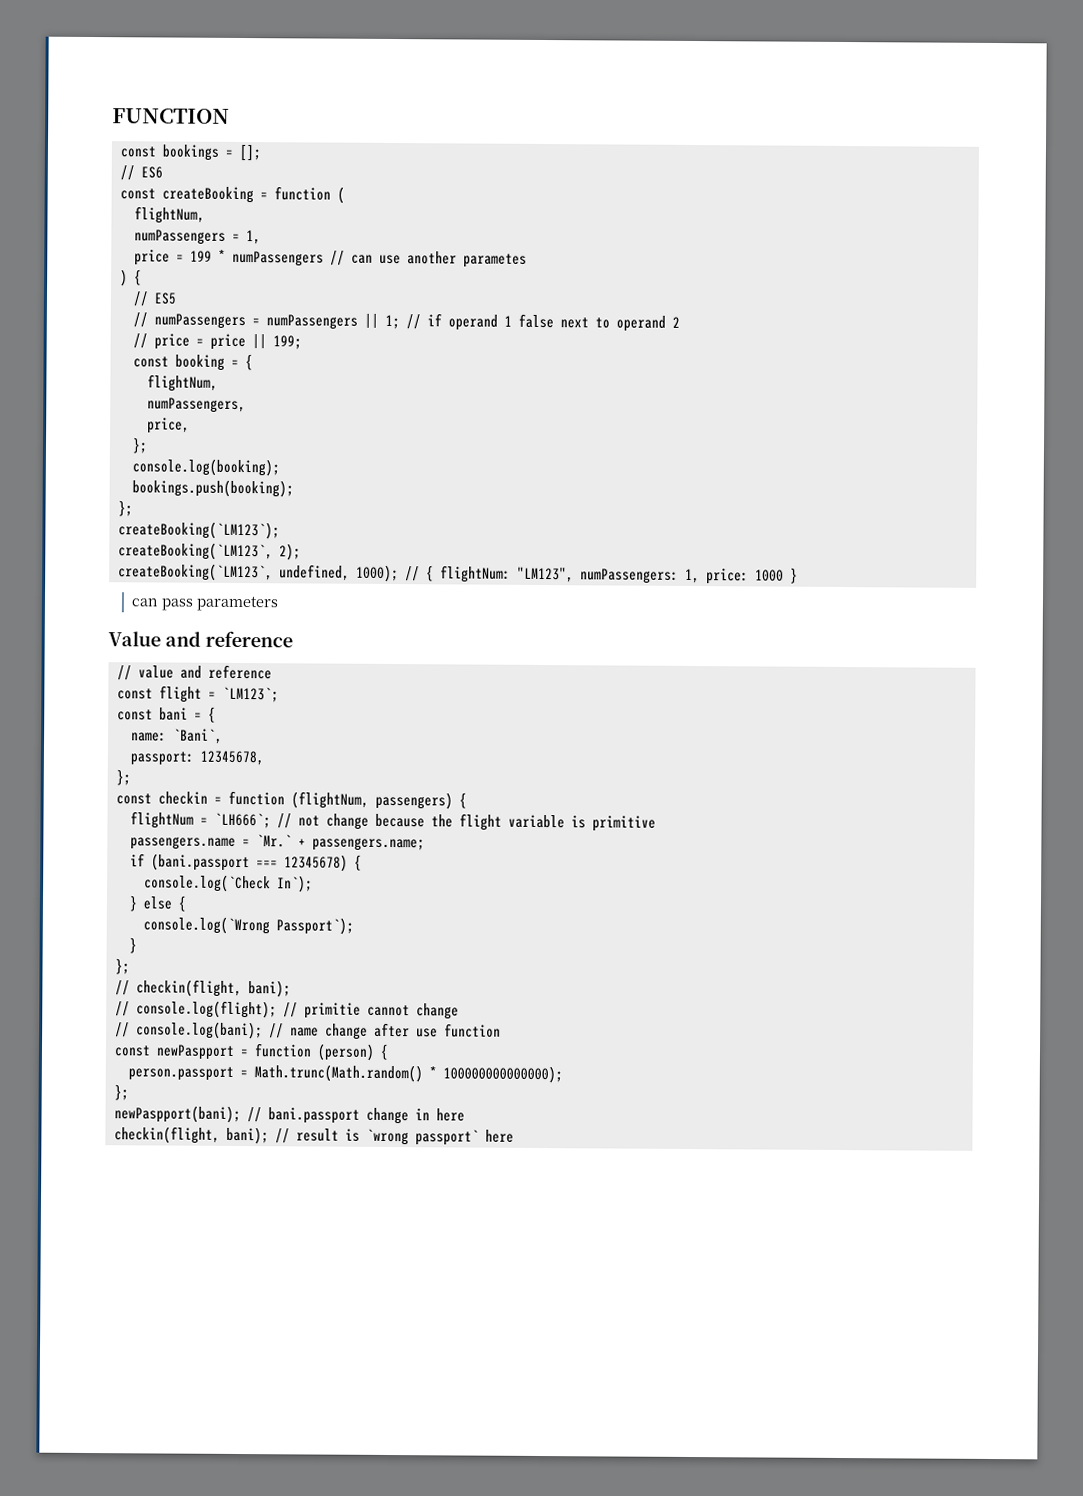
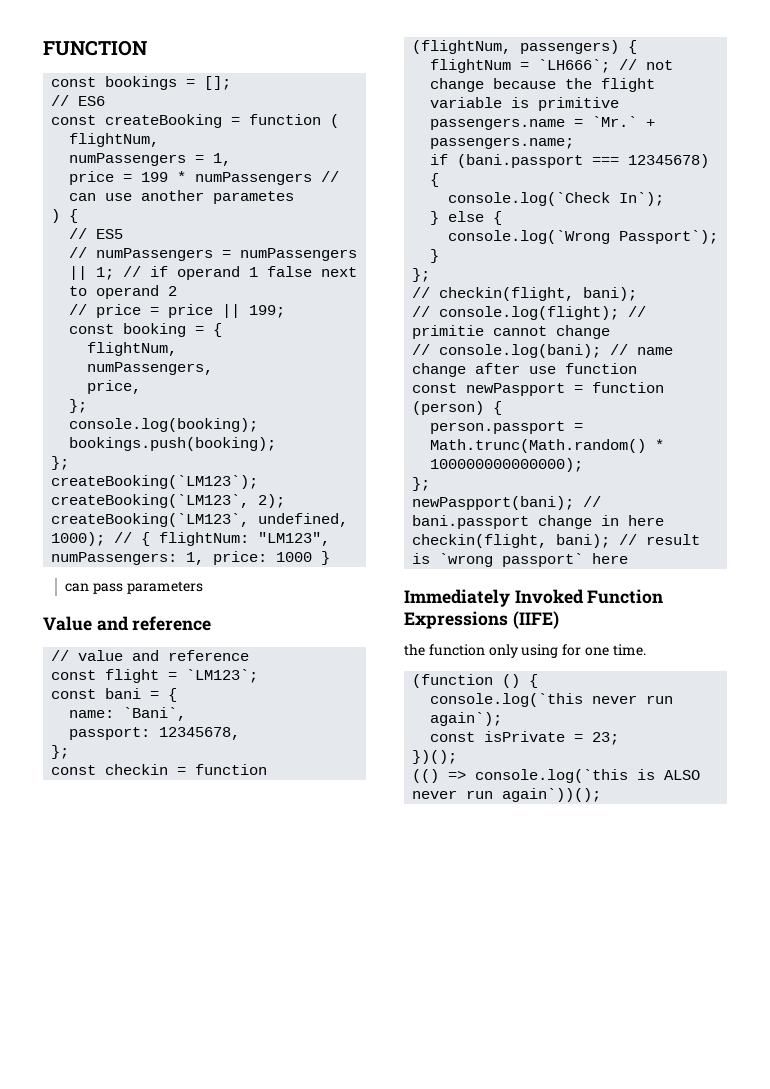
(514, 1136) none -> [404,589,664,607] [404,611,559,629] [404,644,646,658] [412,674,539,688] [430,693,674,707] [430,712,503,726] [430,731,620,745] [412,750,458,764] [412,769,701,783] [412,788,602,802] // Immediately Invoked Function Expressions (IIFE) // the function only using for one time. // (function () { // console.log(`this never run again`); // const isPrivate = 23; // })(); // (() => console.log(`this is ALSO never run again`))();

